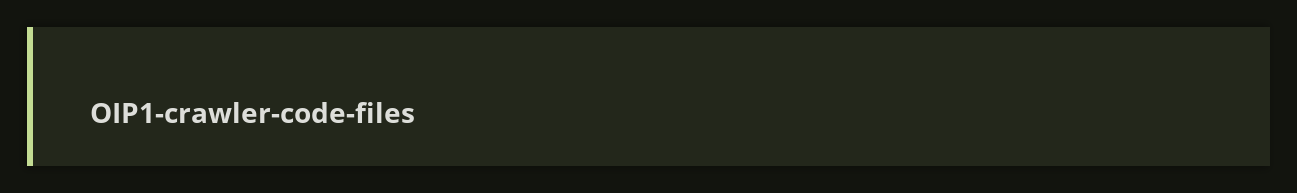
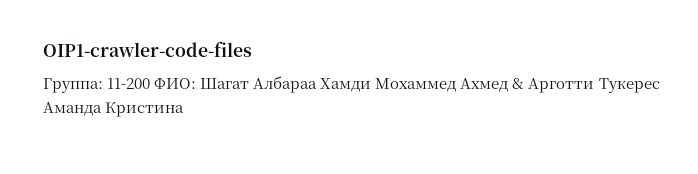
(415, 112) none -> [43,76,660,93] [43,102,185,117] // Группа: 11-200 ФИО: Шагат Албараа Хамди Мохаммед Ахмед & Арготти Тукерес Аманда Кристина

